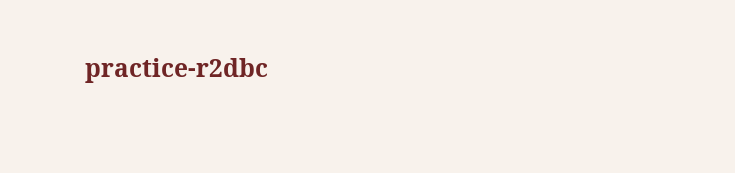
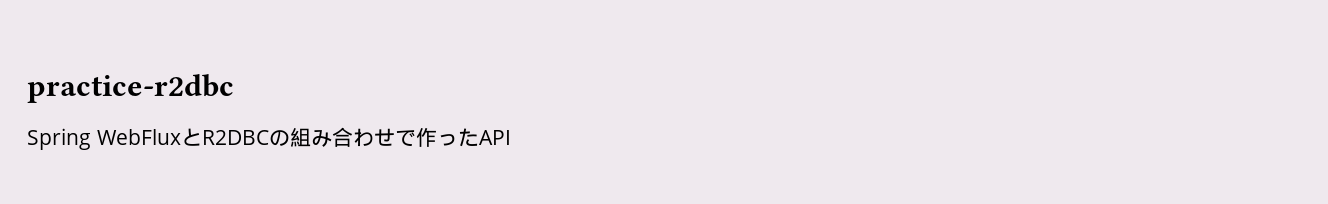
(268, 70) none -> [27,127,511,150] // Spring WebFluxとR2DBCの組み合わせで作ったAPI

